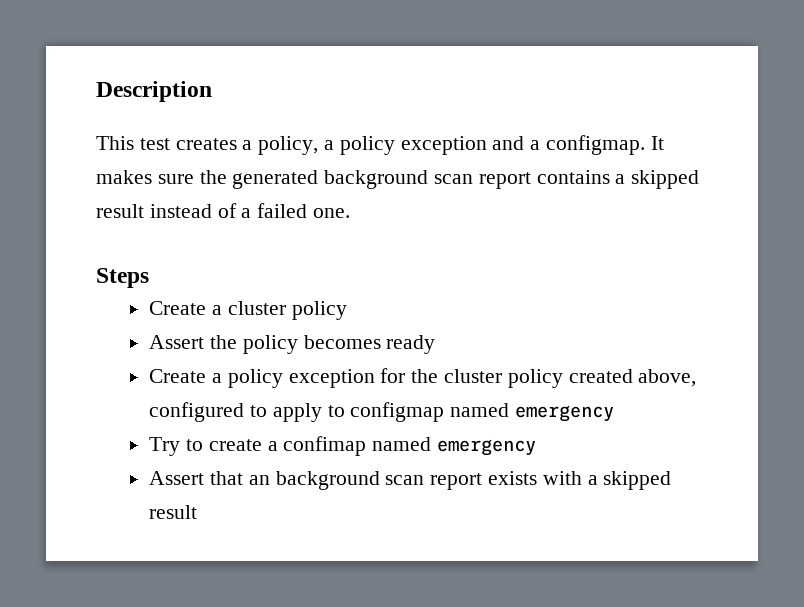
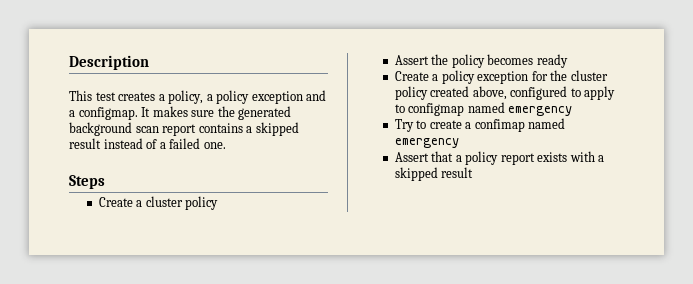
[248,471,425,490] an background scan -> [455,151,499,165] a policy

